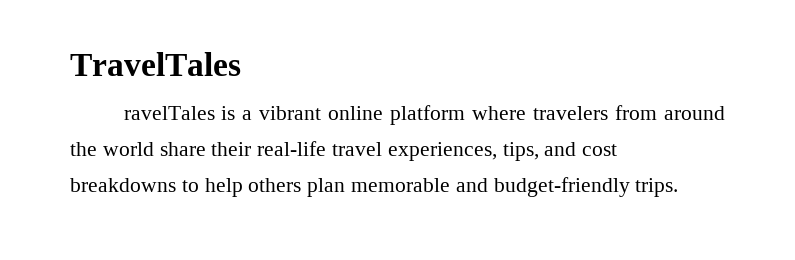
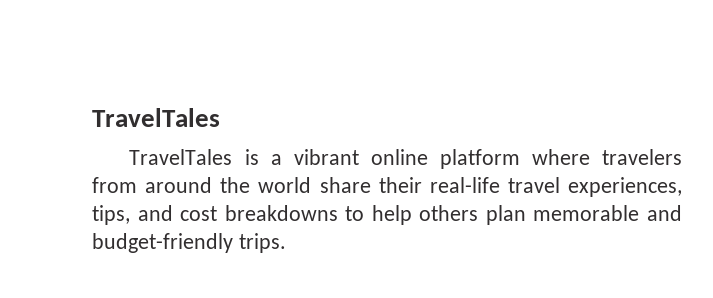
[123,106,215,120] ravelTales -> [129,149,233,165] TravelTales

